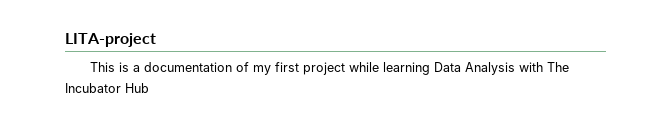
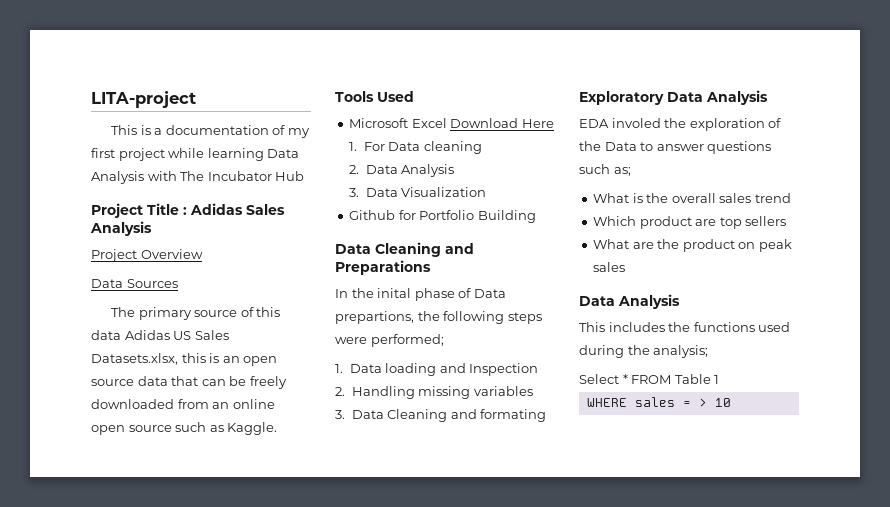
(149, 88) none -> [91,203,285,218] [90,221,152,236] [91,249,203,262] [91,279,178,288] [111,307,281,320] [91,330,229,340] [91,353,278,366] [91,376,287,389] [91,399,275,409] [91,422,278,435] [335,91,414,102] [349,118,554,128] [349,141,482,154] [349,164,455,177] [349,187,487,197] [349,210,536,223] [335,242,474,257] [335,260,431,275] [335,288,506,301] [335,311,542,324] [335,334,444,347] [335,363,539,376] [335,386,533,399] [335,409,547,422] [579,90,768,105] [579,118,782,131] [579,141,772,154] [579,164,631,176] [593,193,791,203] [593,216,787,229] [593,239,792,252] [593,262,626,272] [579,294,680,309] [579,322,791,332] [579,345,709,358] [579,374,720,384] [586,397,731,407] // Project Title : Adidas Sales Analysis // Project Overview // Data Sources // The primary source of this data Adidas US Sales Datasets.xlsx, this is an open source data that can be freely downloaded from an online open source such as Kaggle. // Tools Used // Microsoft Excel Download Here // 1. For Data cleaning // 2. Data Analysis // 3. Data Visualization // Github for Portfolio Building // Data Cleaning and Preparations // In the inital phase of Data prepartions, the following steps were performed; // 1. Data loading and Inspection // 2. Handling missing variables // 3. Data Cleaning and formating // Exploratory Data Analysis // EDA involed the exploration of the Data to answer questions such as; // What is the overall sales trend // Which product are top sellers // What are the product on peak sales // Data Analysis // This includes the functions used during the analysis; // Select * FROM Table 1 // WHERE sales = > 10

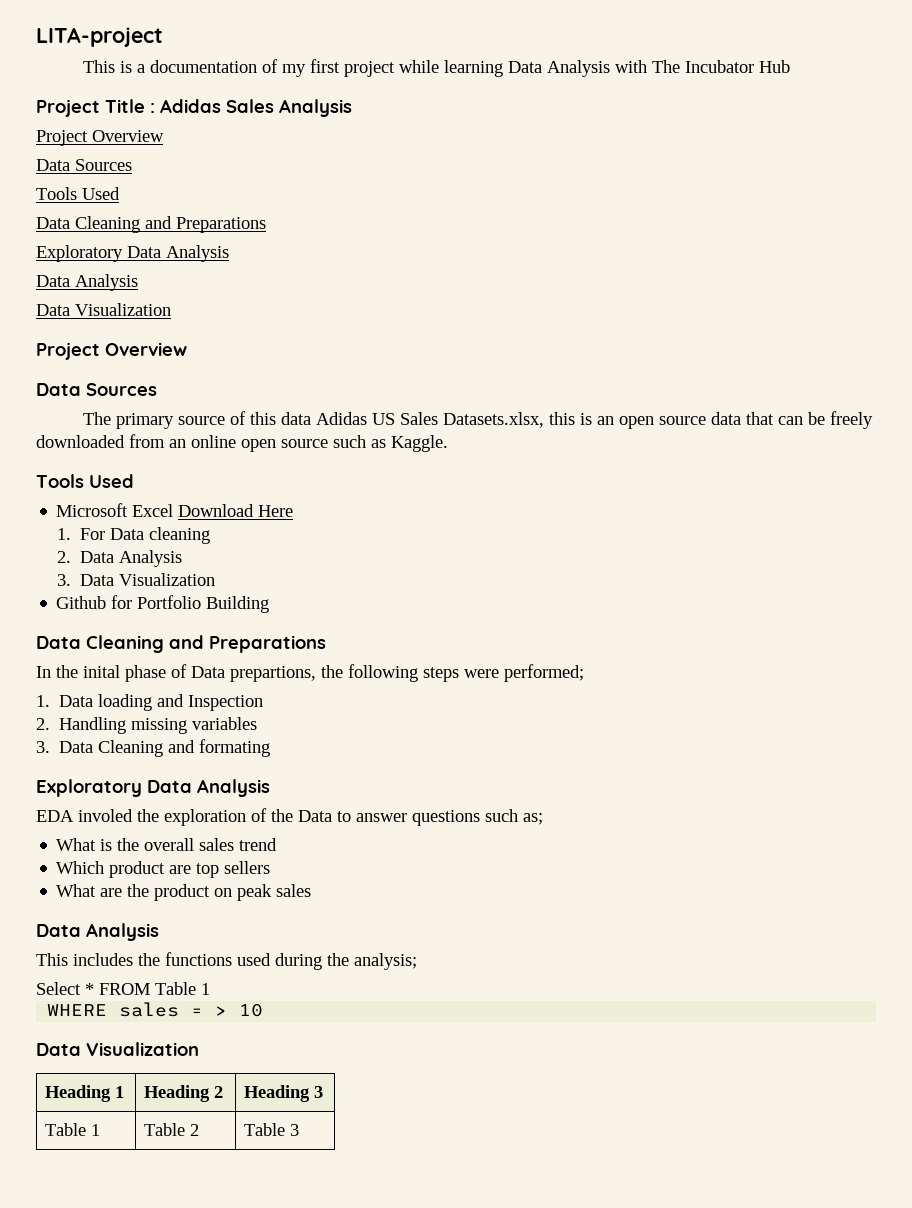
(178, 283) none -> [36,187,120,200] [36,216,266,233] [36,245,229,262] [36,274,138,291] [36,303,171,316] [36,342,187,360] [36,383,157,396] // Tools Used // Data Cleaning and Preparations // Exploratory Data Analysis // Data Analysis // Data Visualization // Project Overview // Data Sources
(731, 402) none -> [36,1042,199,1056] [45,1085,125,1102] [144,1085,224,1102] [244,1085,324,1102] [45,1123,101,1136] [144,1123,200,1136] [244,1123,300,1136] // Data Visualization // Heading 1 | Heading 2 | Heading 3 // Table 1 | Table 2 | Table 3

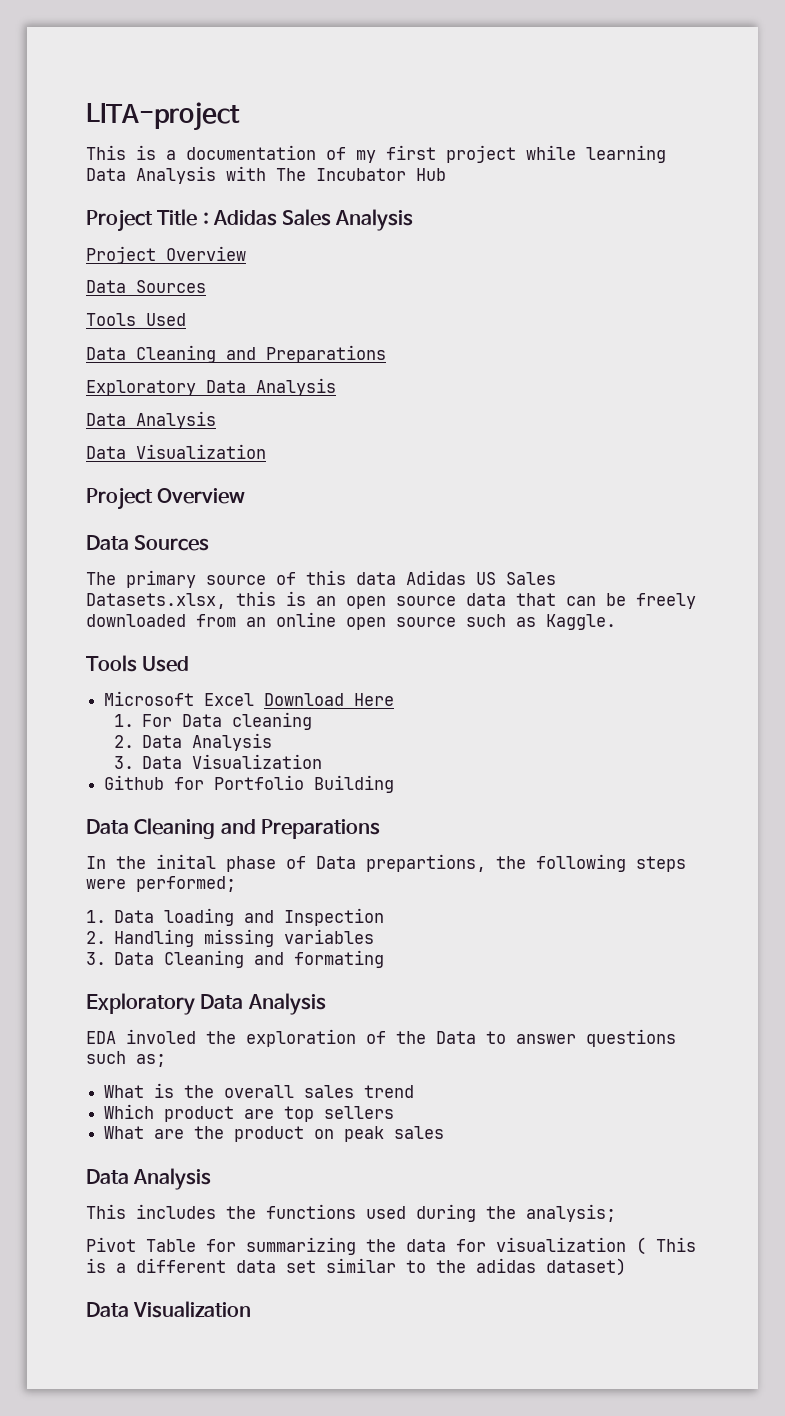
[36,982,210,995] [47,1002,264,1017] [36,1042,199,1056] [45,1085,125,1102] [144,1085,224,1102] [244,1085,324,1102] [45,1123,101,1136] [144,1123,200,1136] [244,1123,300,1136] Select * FROM Table 1 // WHERE sales = > 10 // Data Visualization // Heading 1 | Heading 2 | Heading 3 // Table 1 | Table 2 | Table 3 -> [86,1237,696,1255] [86,1258,626,1276] [86,1301,252,1318] Pivot Table for summarizing the data for visualization ( This is a different data set similar to the adidas dataset) // Data Visualization

